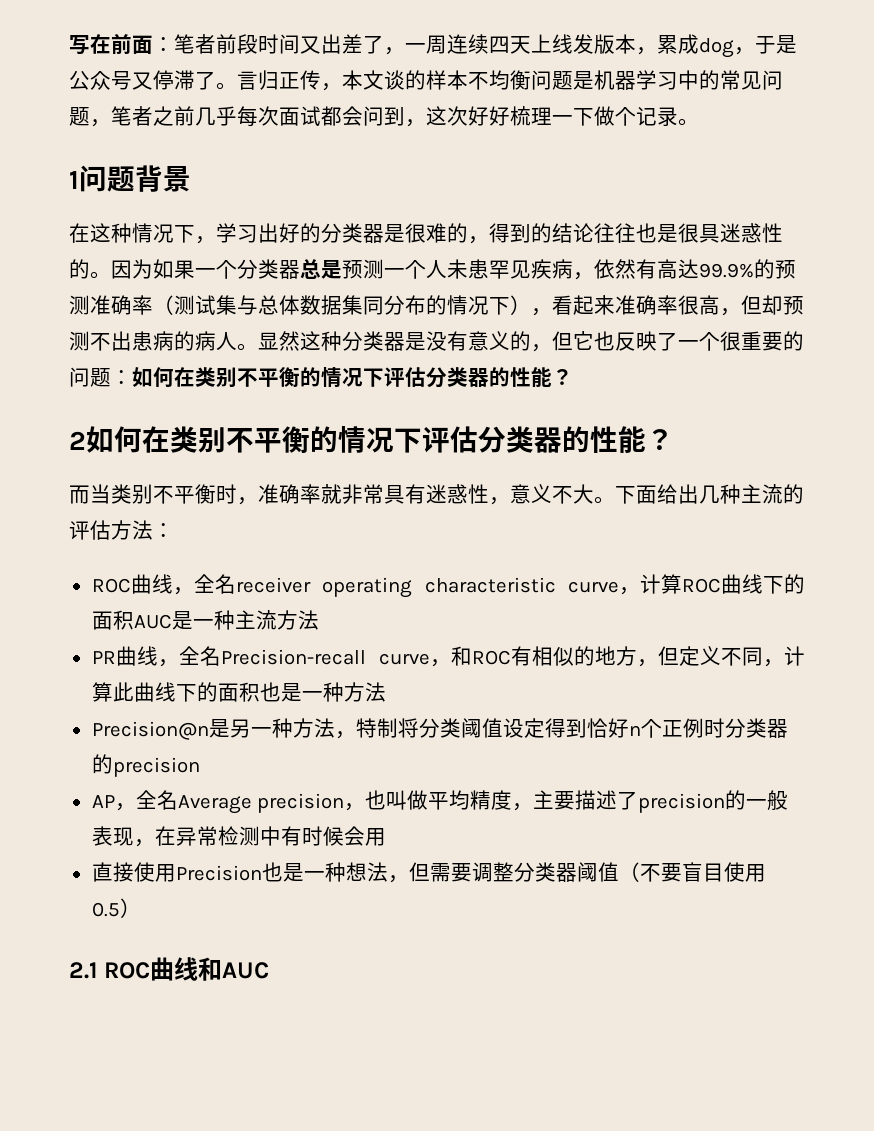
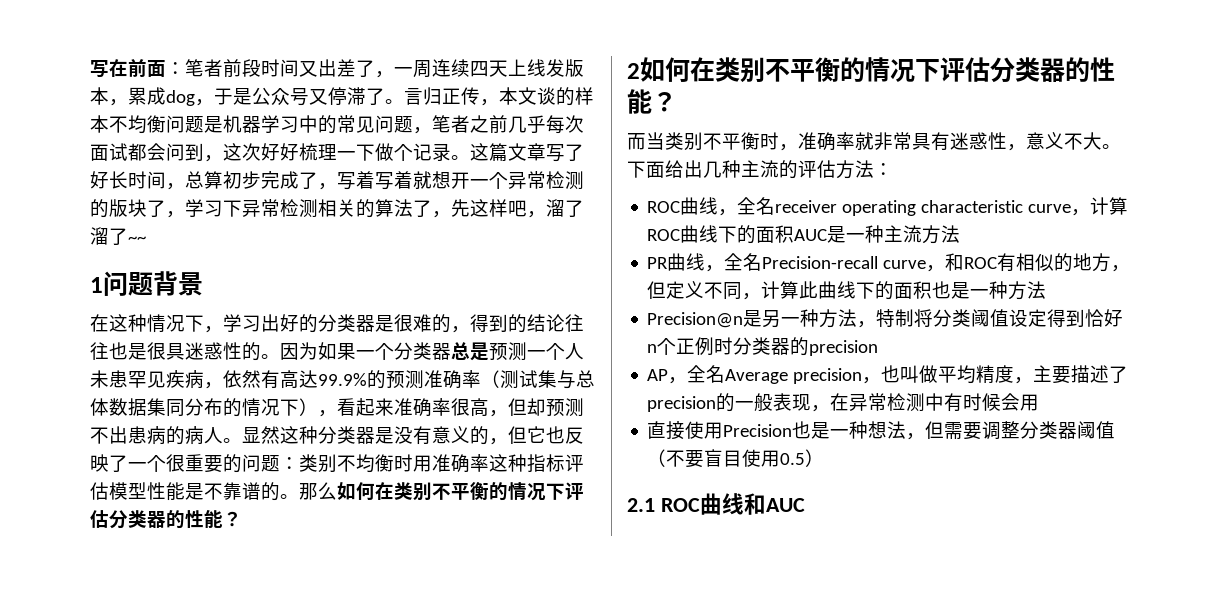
(699, 122) none -> [470,143,584,162] [90,171,584,190] [90,199,584,218] [90,227,146,245] 这篇文章写了好长时间，总算初步完成了，写着写着就想开一个异常检测的版块了，学习下异常检测相关的算法了，先这样吧，溜了溜了~~
(132, 377) none -> [299,454,584,473] [90,482,337,501] 类别不均衡时用准确率这种指标评估模型性能是不靠谱的。那么

